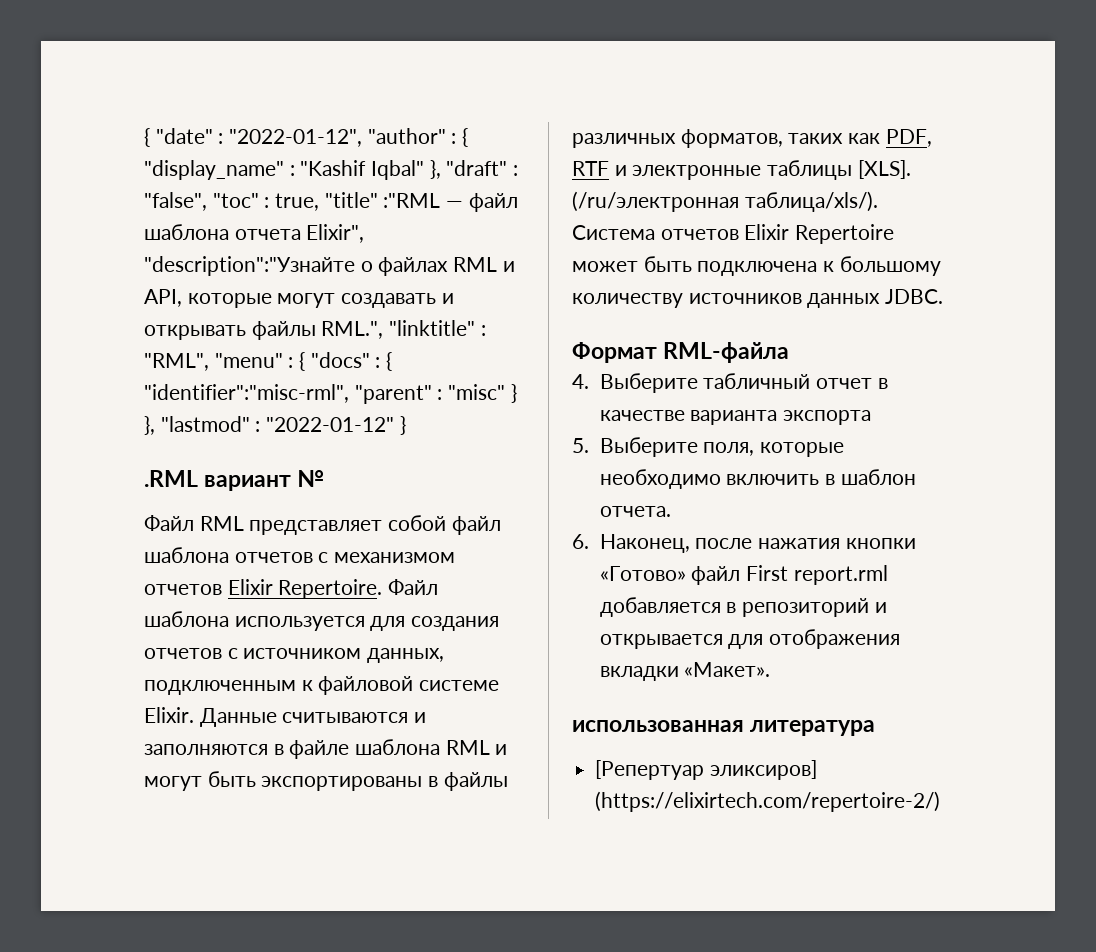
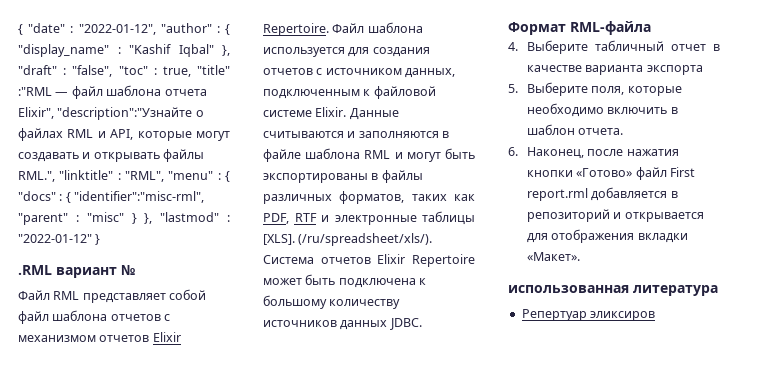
[572,191,878,212] (/ru/электронная таблица/xls/). -> [298,233,433,246] (/ru/spreadsheet/xls/).
[595,760,817,780] [595,791,941,812] [Репертуар эликсиров] (https://elixirtech.com/repertoire-2/) -> [521,309,656,321] Репертуар эликсиров

